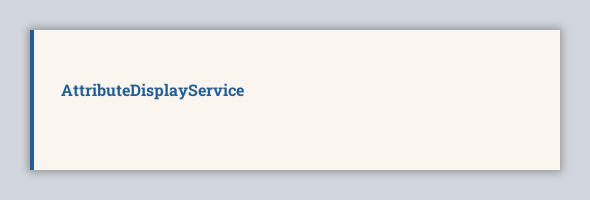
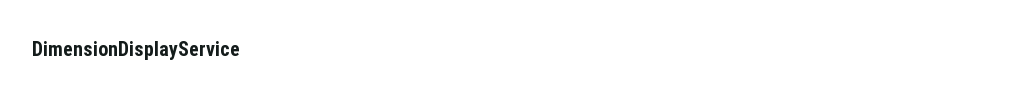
[61,83,244,100] AttributeDisplayService -> [32,41,240,60] DimensionDisplayService

